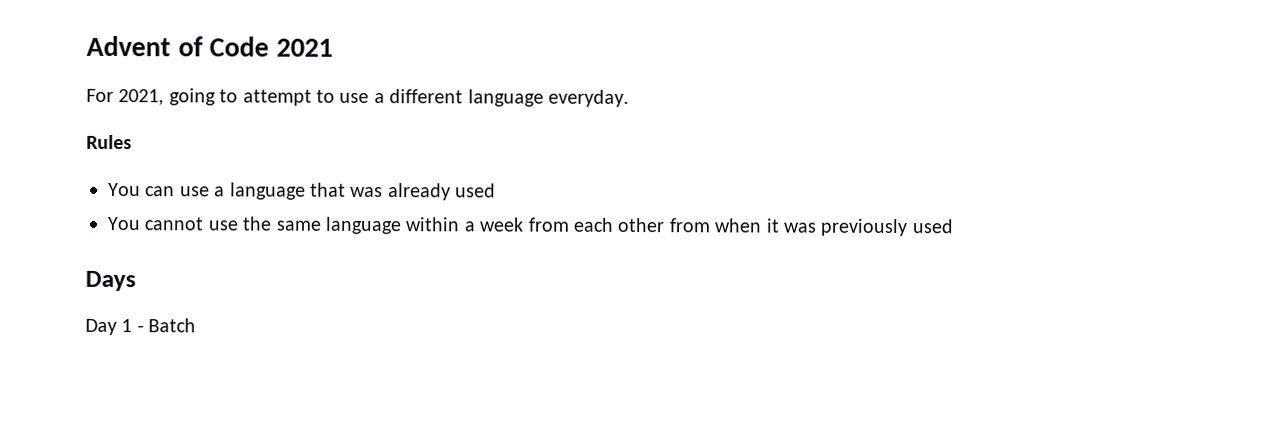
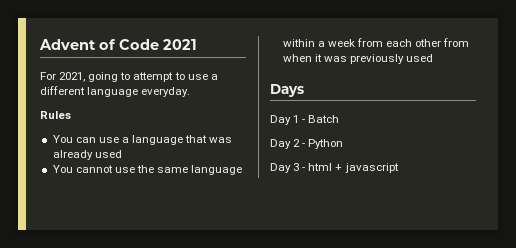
(197, 325) none -> [270,139,344,149] [270,163,399,173] // Day 2 - Python // Day 3 - html + javascript

